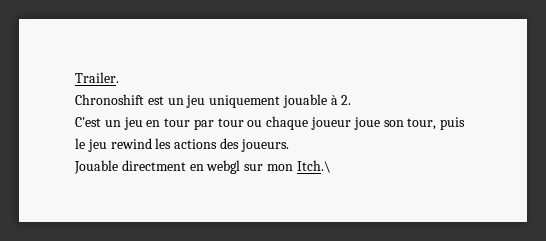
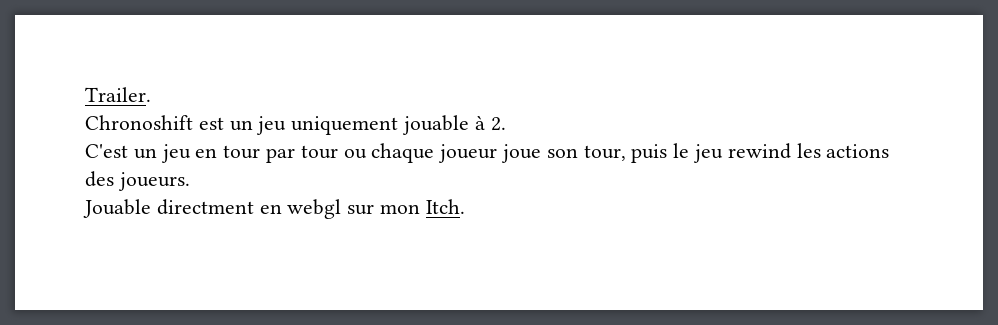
[296,160,331,173] Itch.\ -> [425,199,465,214] Itch.

